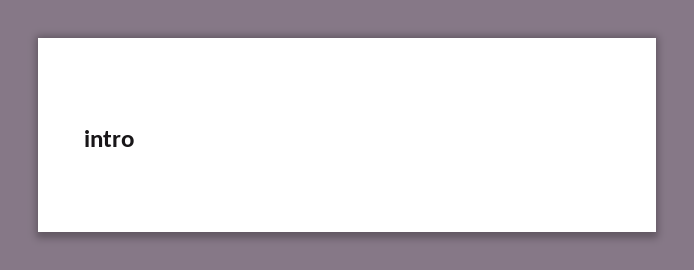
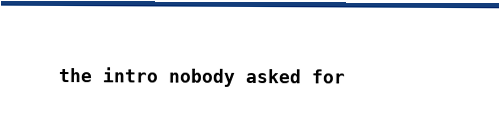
[84,130,134,147] intro -> [58,67,345,87] the intro nobody asked for

